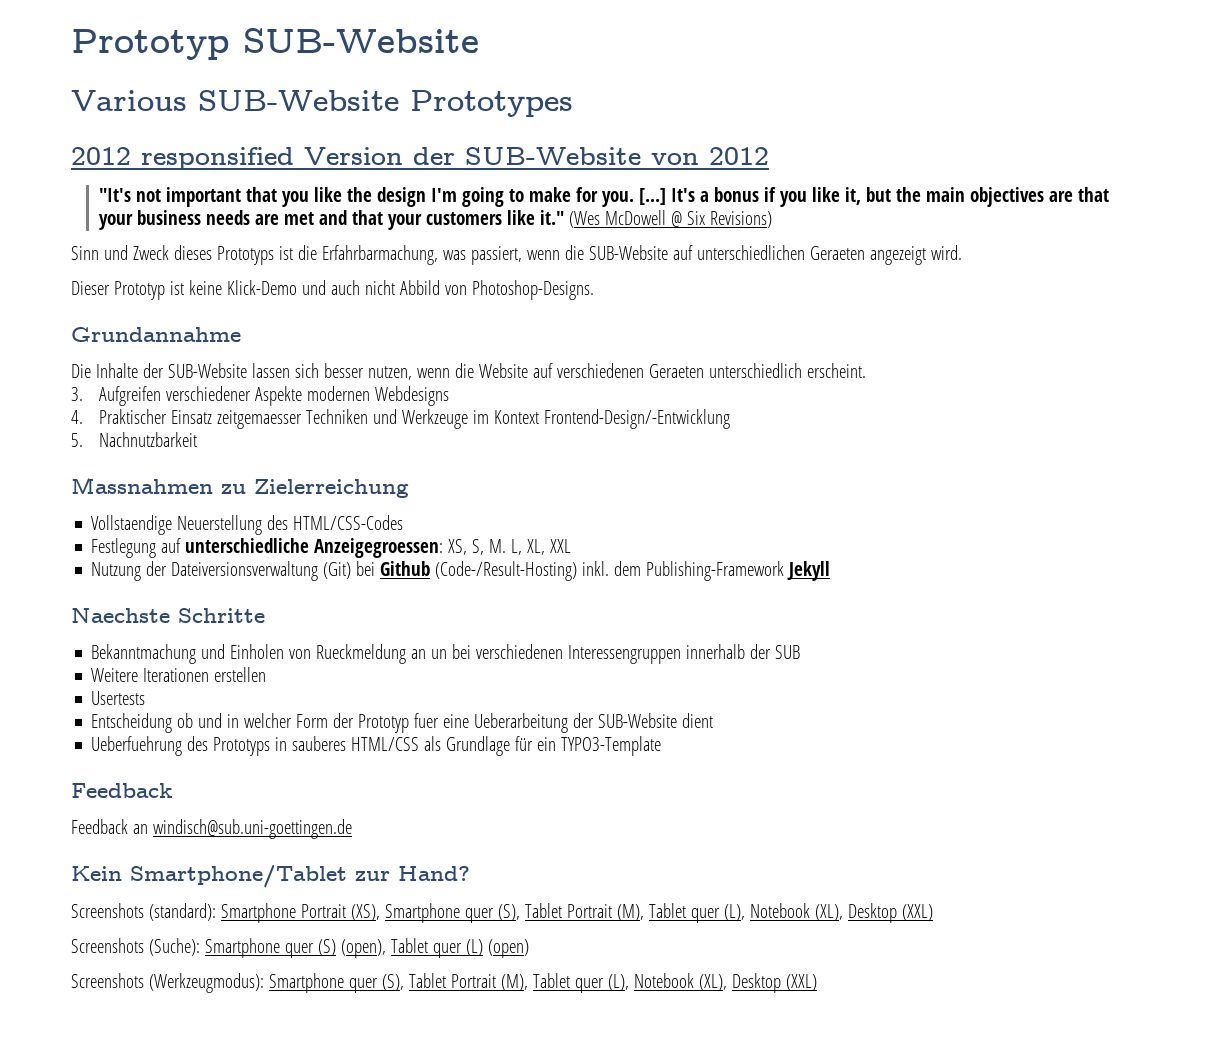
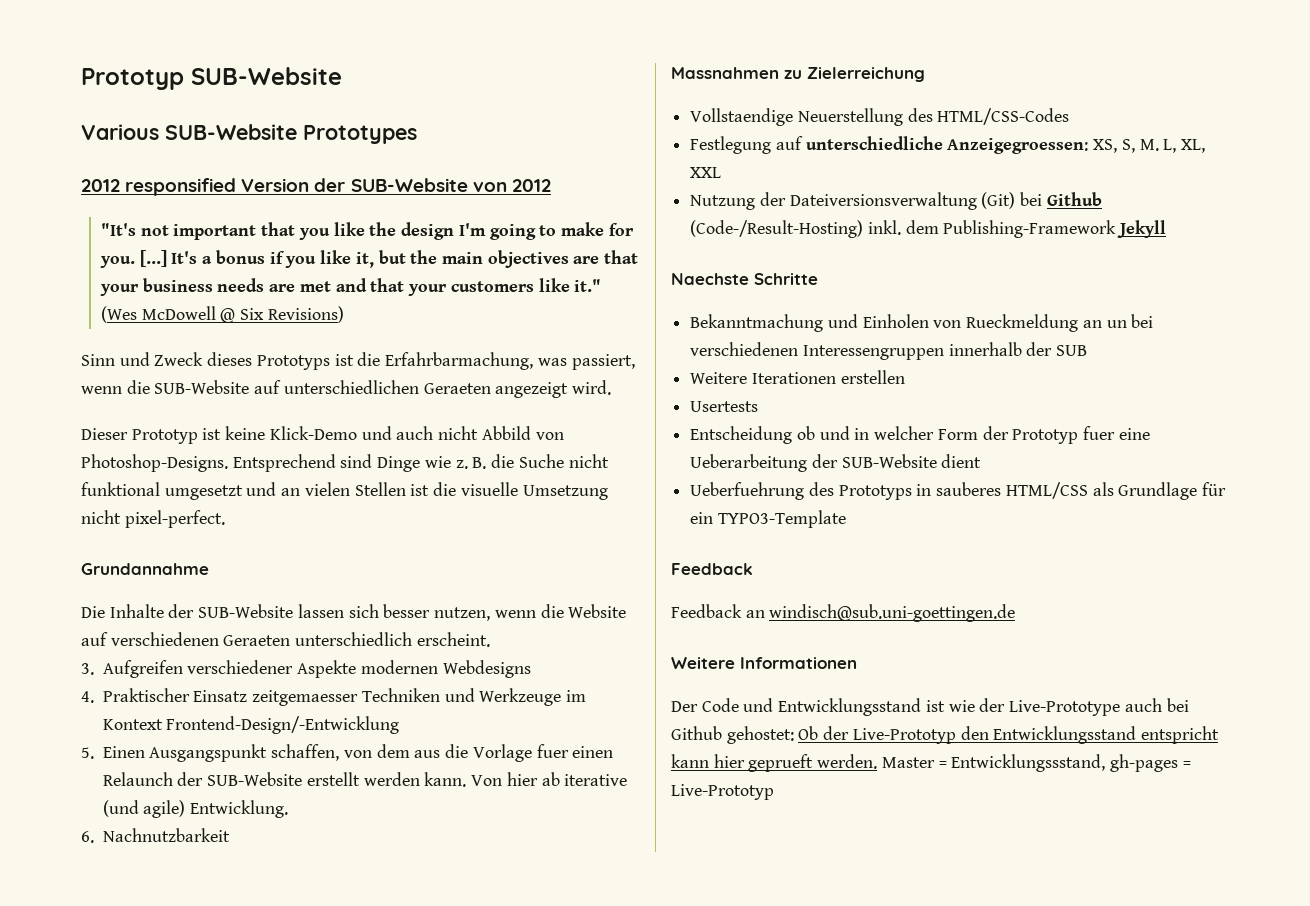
(594, 290) none -> [232,454,609,472] [81,482,608,500] [81,510,225,528] Entsprechend sind Dinge wie z. B. die Suche nicht funktional umgesetzt und an vielen Stellen ist die visuelle Umsetzung nicht pixel-perfect.
(83, 440) none -> [102,744,614,762] [102,772,628,787] [102,800,289,818] [81,831,94,843] Einen Ausgangspunkt schaffen, von dem aus die Vorlage fuer einen Relaunch der SUB-Website erstellt werden kann. Von hier ab iterative (und agile) Entwicklung. // 6.
[71,865,470,888] [71,903,933,923] [71,938,529,958] [71,973,817,993] Kein Smartphone/Tablet zur Hand? // Screenshots (standard): Smartphone Portrait (XS), Smartphone quer (S), Tablet Portrait (M), Tablet quer (L), Notebook (XL), Desktop (XXL) // Screenshots (Suche): Smartphone quer (S) (open), Tablet quer (L) (open) // Screenshots (Werkzeugmodus): Smartphone quer (S), Tablet Portrait (M), Tablet quer (L), Notebook (XL), Desktop (XXL) -> [671,657,857,669] [671,698,1189,716] [671,726,1220,744] [671,754,1191,772] [671,784,774,800] Weitere Informationen // Der Code und Entwicklungsstand ist wie der Live-Prototype auch bei Github gehostet: Ob der Live-Prototyp den Entwicklungsstand entspricht kann hier geprueft werden. Master = Entwicklungssstand, gh-pages = Live-Prototyp

